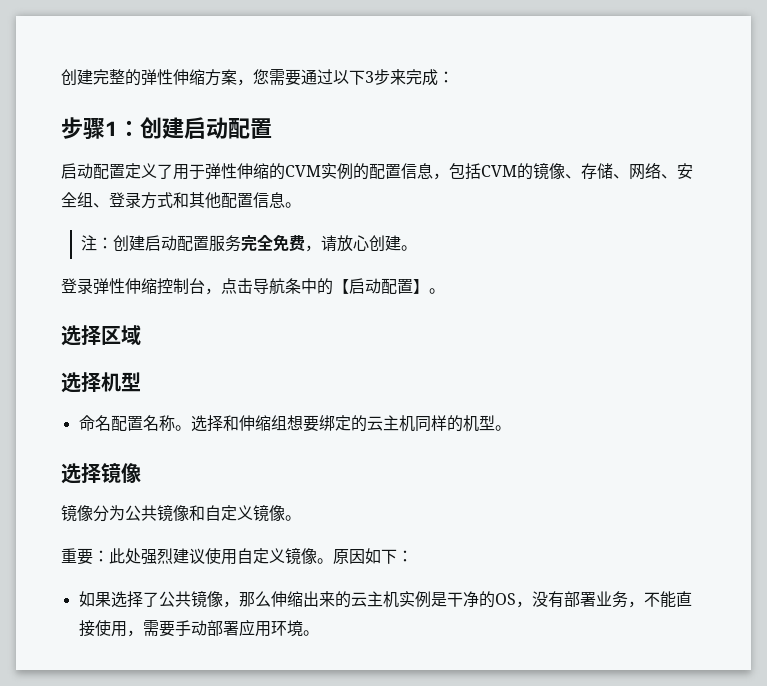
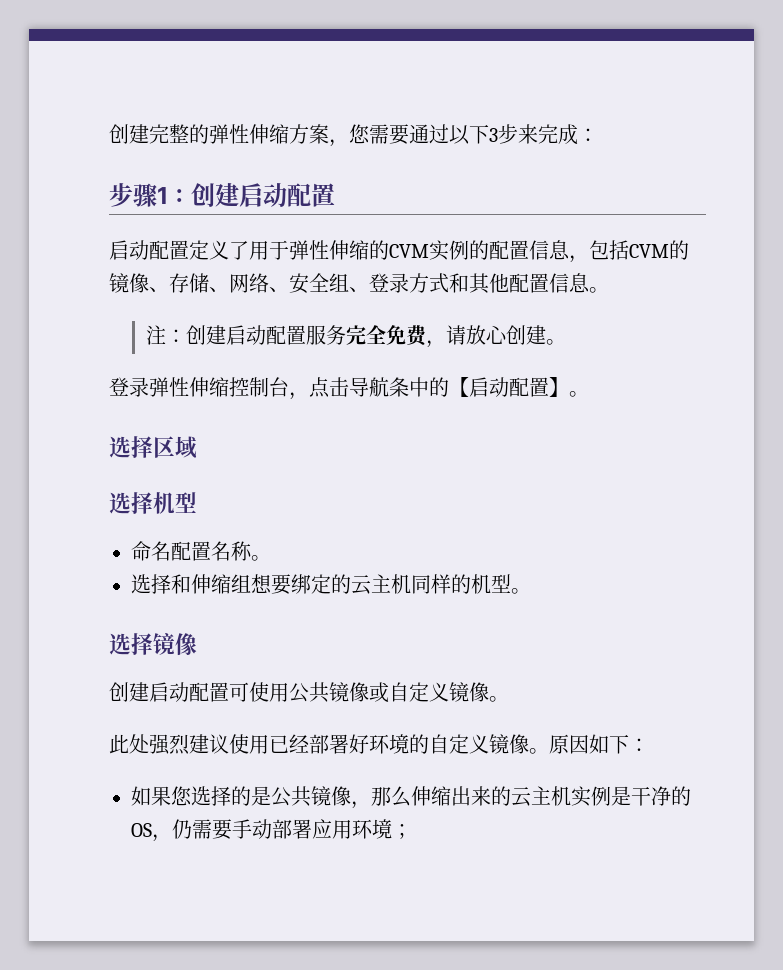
(191, 428) none -> (271, 558) //
[61,504,205,522] 镜像分为公共镜像和 -> [109,682,389,703] 创建启动配置可使用公共镜像或
[61,548,109,565] 重要： -> (509, 699) none
(237, 557) none -> [269,734,429,754] 已经部署好环境的
[110,591,159,608] 选择了 -> [171,786,271,806] 您选择的是
[531,591,692,608] [78,620,143,637] 没有部署业务，不能直接使用， -> [172,819,192,839] 仍
[302,630,319,636] 。 -> [392,824,412,839] ；

